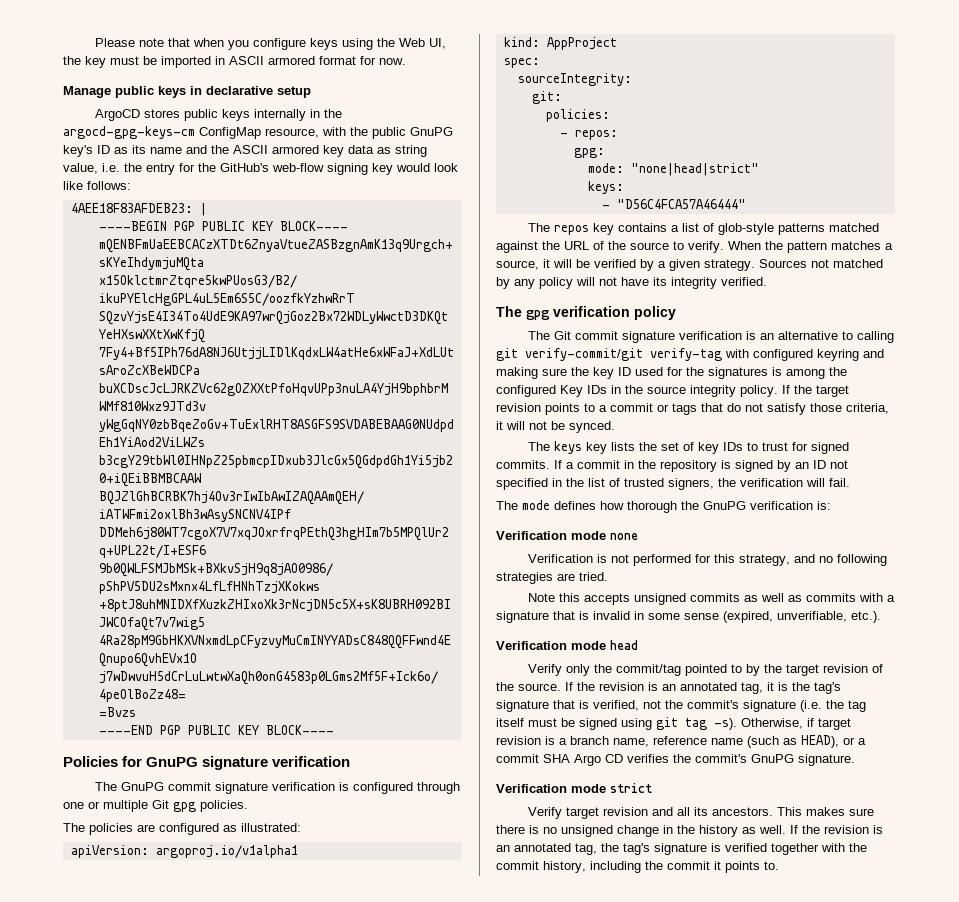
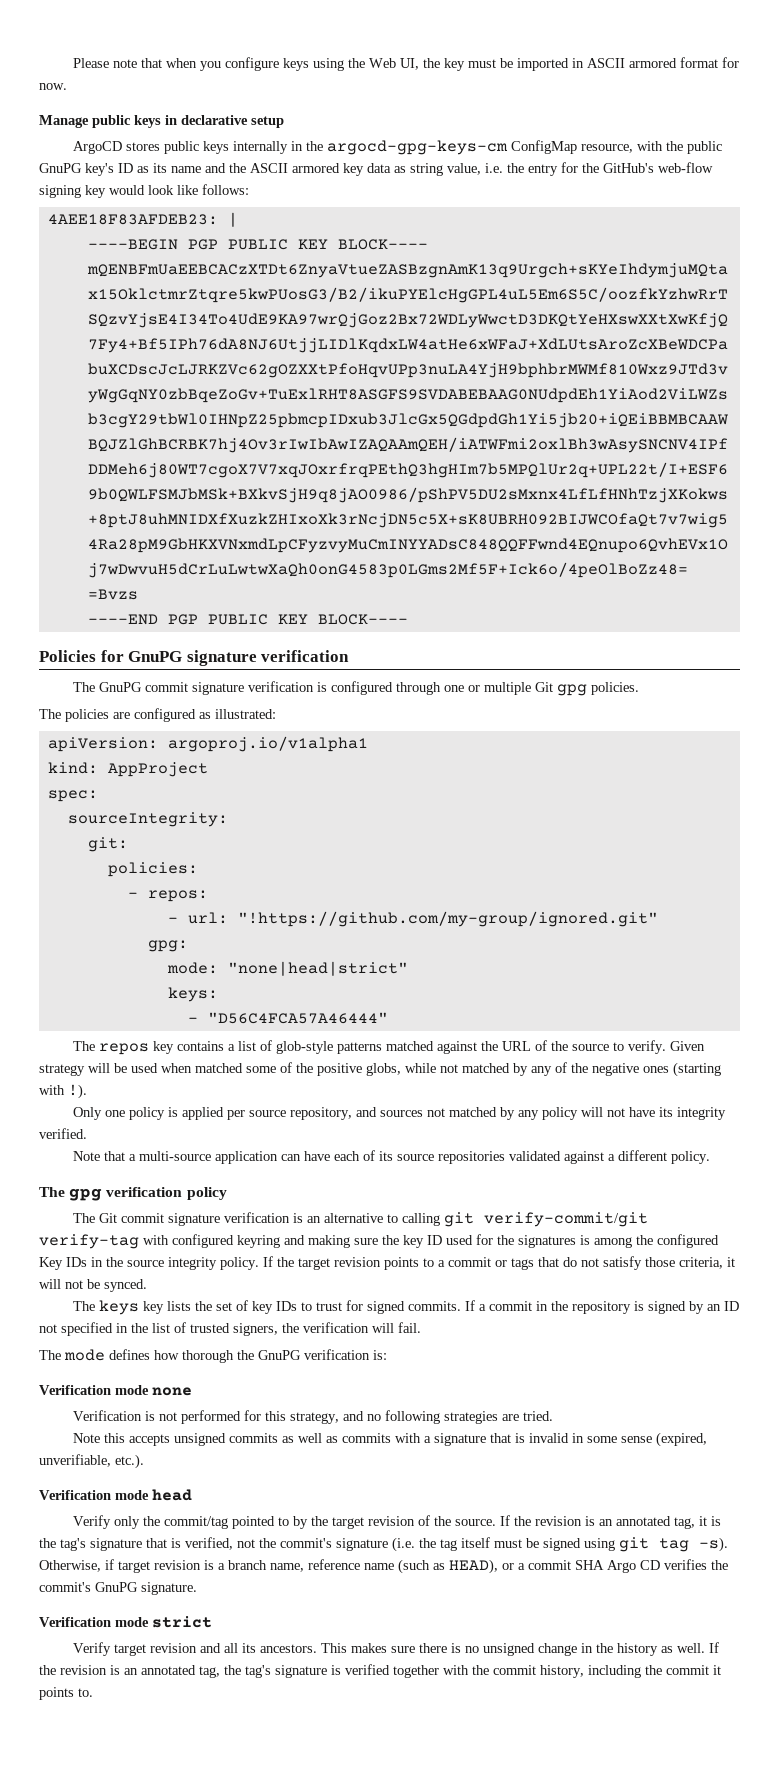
(618, 135) none -> [167,911,658,927] // - url: "!https://github.com/my-group/ignored.git"
[728,241,893,253] [496,259,807,271] When the pattern matches a source, it will be verified by a given strategy. Sources -> [670,1041,706,1051] [39,1062,721,1077] [39,1084,87,1099] [73,1107,424,1120] Given strategy will be used when matched some of the positive globs, while not matched by any of the negative ones (starting with !). // Only one policy is applied per source repository, and sources
(767, 281) none -> [73,1150,711,1164] // Note that a multi-source application can have each of its source repositories validated against a different policy.

